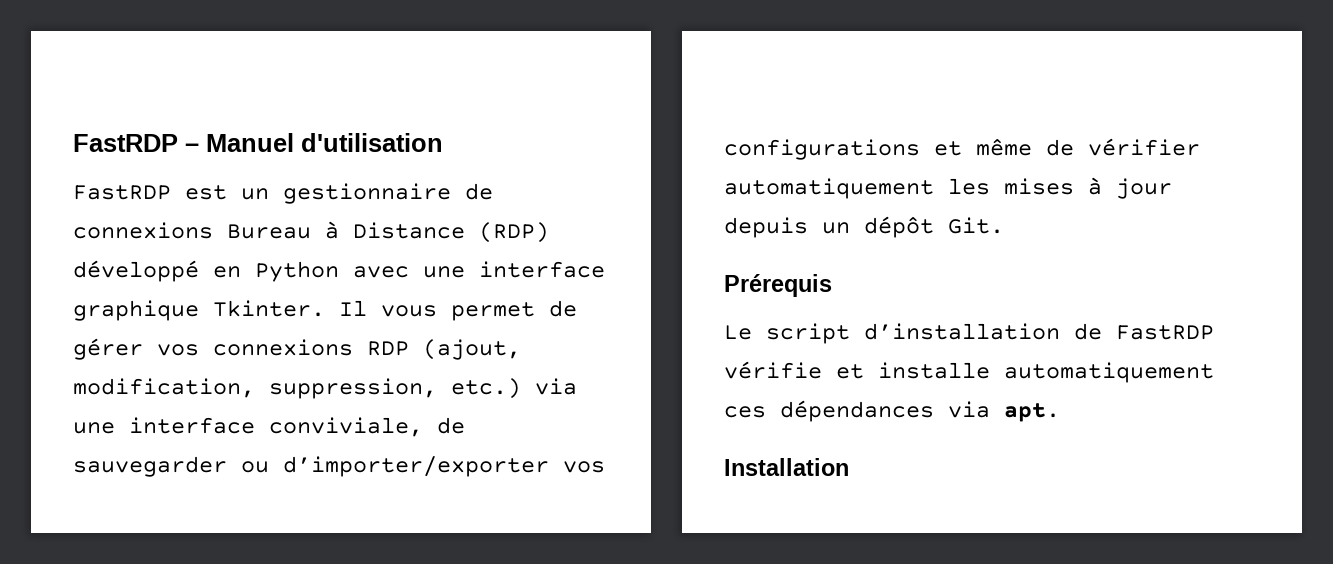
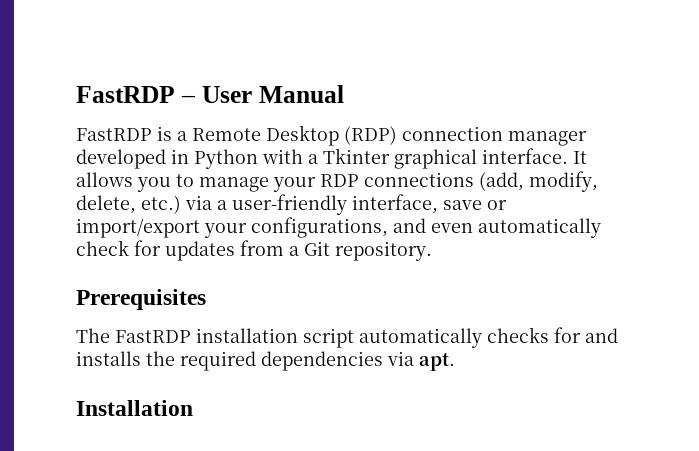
[206,133,443,152] [73,183,493,204] [73,221,549,243] [73,260,605,282] [73,300,577,321] [73,338,521,360] [73,378,577,399] [73,417,465,437] [73,456,605,477] [724,138,1200,160] [724,177,1172,199] [724,216,1004,238] [724,274,832,297] [724,323,1214,344] [724,361,1214,383] [724,400,934,422] Manuel d'utilisation // FastRDP est un gestionnaire de connexions Bureau à Distance (RDP) développé en Python avec une interface graphique Tkinter. Il vous permet de gérer vos connexions RDP (ajout, modification, suppression, etc.) via une interface conviviale, de sauvegarder ou d’importer/exporter vos configurations et même de vérifier automatiquement les mises à jour depuis un dépôt Git. // Prérequis // Le script d’installation de FastRDP vérifie et installe automatiquement ces dépendances -> [201,85,344,103] [76,125,587,146] [76,148,587,169] [76,171,598,192] [76,194,507,215] [76,217,601,238] [76,240,432,261] [76,289,206,310] [76,327,618,348] [76,351,383,371] User Manual // FastRDP is a Remote Desktop (RDP) connection manager developed in Python with a Tkinter graphical interface. It allows you to manage your RDP connections (add, modify, delete, etc.) via a user-friendly interface, save or import/export your configurations, and even automatically check for updates from a Git repository. // Prerequisites // The FastRDP installation script automatically checks for and installs the required dependencies

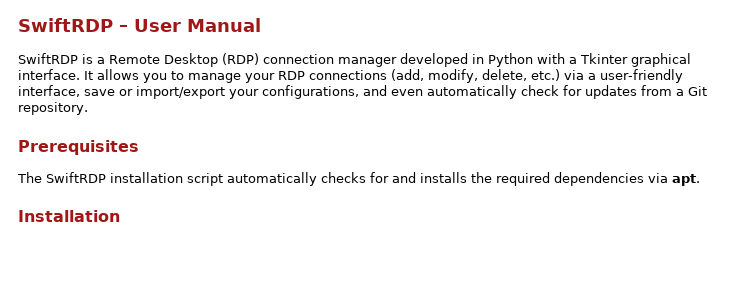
[76,86,175,103] FastRDP -> [18,18,113,32] SwiftRDP
[76,128,152,141] FastRDP -> [18,53,78,64] SwiftRDP
[115,330,191,343] FastRDP -> [46,172,106,183] SwiftRDP

